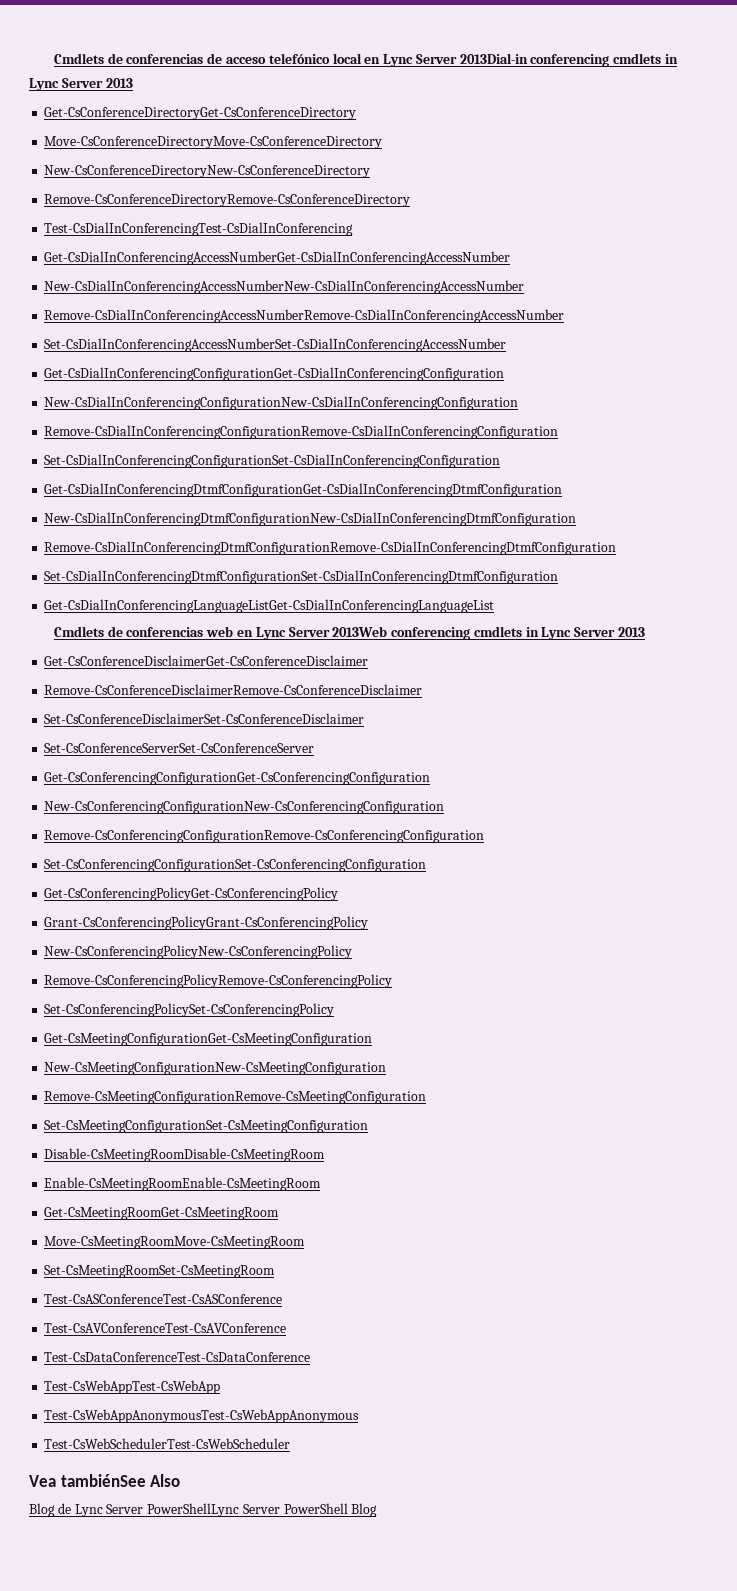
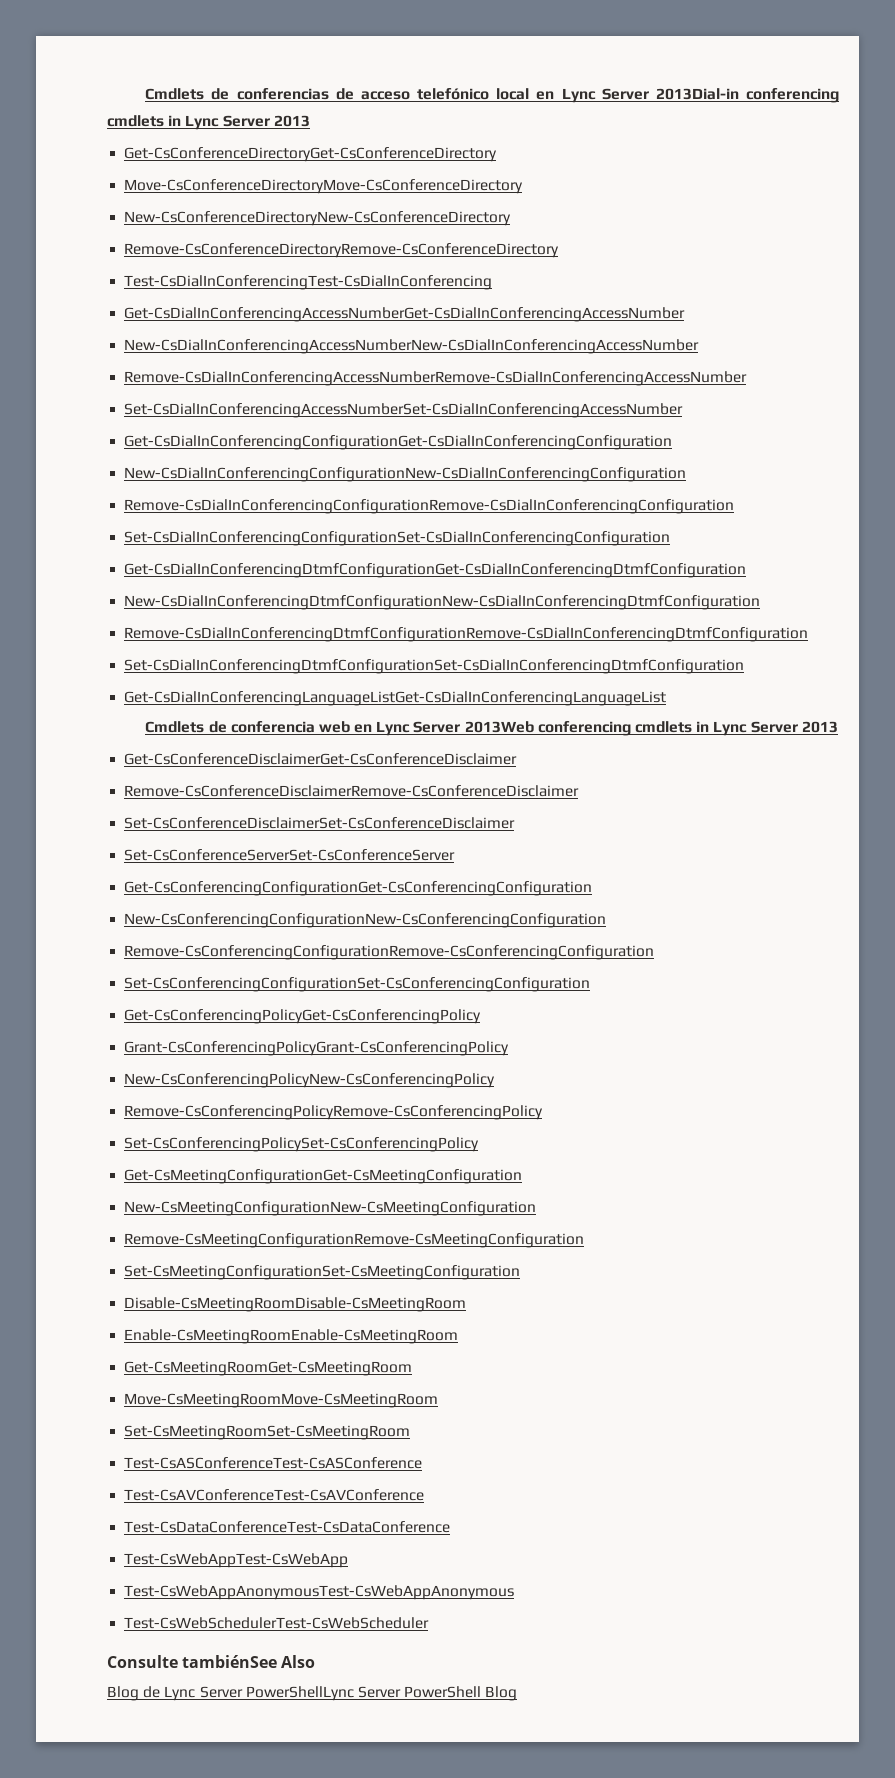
[126,627,204,637] conferencias -> [230,721,315,733] conferencia
[29,1475,56,1487] Vea -> [107,1655,178,1668] Consulte

